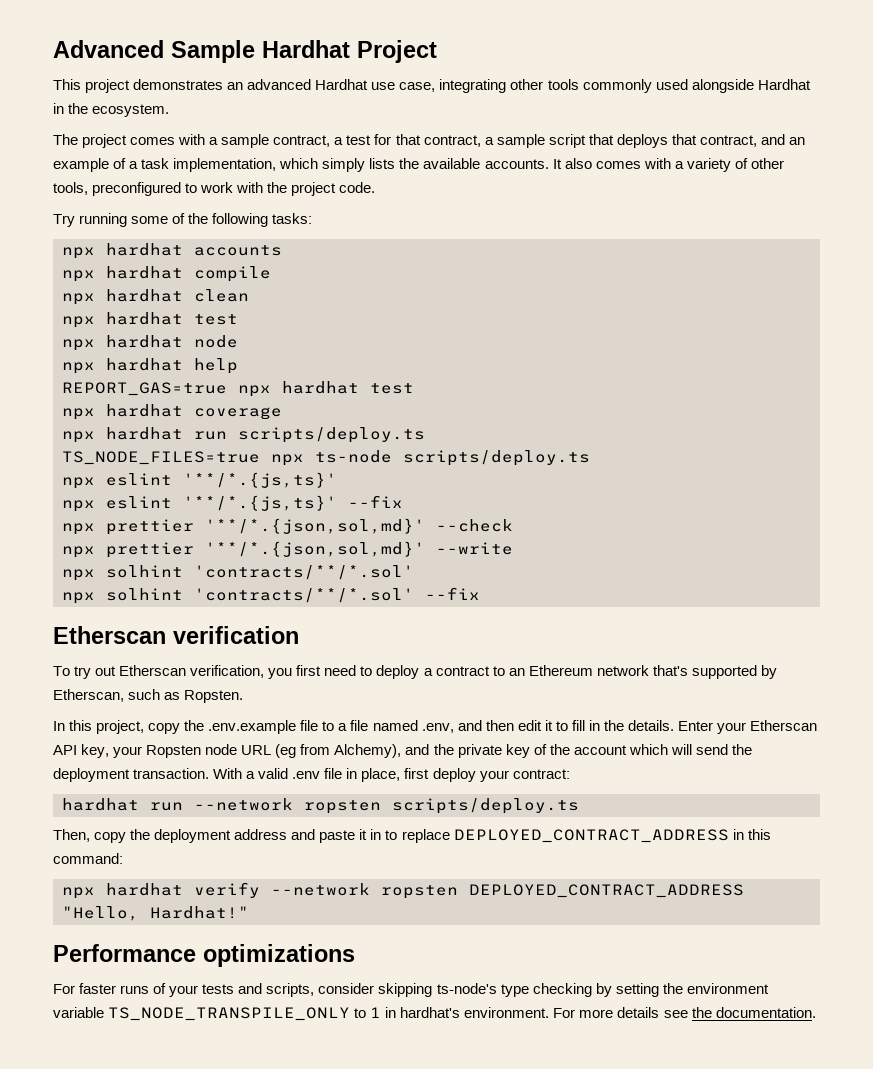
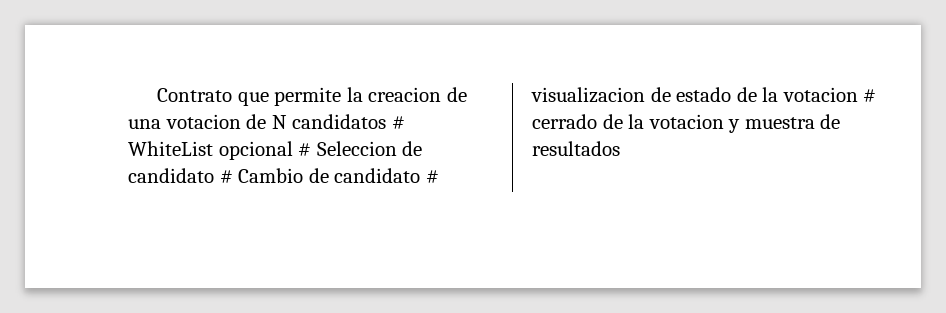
[53,40,437,63] [53,79,811,93] [53,103,170,117] [53,134,805,148] [53,158,784,172] [53,182,376,196] [53,213,313,227] [62,243,282,259] [62,266,271,282] [62,289,249,305] [62,312,238,328] [62,335,238,351] [62,358,238,374] [62,381,414,397] [62,404,282,420] [62,427,425,443] [62,450,590,466] [62,472,337,489] [62,495,403,512] [62,518,513,535] [62,541,513,558] [62,565,414,581] [62,587,480,604] [53,626,299,644] [53,665,777,679] [53,689,244,703] [53,720,818,734] [53,744,752,758] [53,768,570,782] [62,798,579,814] [53,829,771,843] [53,853,123,864] [62,882,744,899] [62,906,249,921] [53,944,355,967] [53,983,769,997] [53,1007,816,1021] Advanced Sample Hardhat Project // This project demonstrates an advanced Hardhat use case, integrating other tools commonly used alongside Hardhat in the ecosystem. // The project comes with a sample contract, a test for that contract, a sample script that deploys that contract, and an example of a task implementation, which simply lists the available accounts. It also comes with a variety of other tools, preconfigured to work with the project code. // Try running some of the following tasks: // npx hardhat accounts // npx hardhat compile // npx hardhat clean // npx hardhat test // npx hardhat node // npx hardhat help // REPORT_GAS=true npx hardhat test // npx hardhat coverage // npx hardhat run scripts/deploy.ts // TS_NODE_FILES=true npx ts-node scripts/deploy.ts // npx eslint '**/*.{js,ts}' // npx eslint '**/*.{js,ts}' --fix // npx prettier '**/*.{json,sol,md}' --check // npx prettier '**/*.{json,sol,md}' --write // npx solhint 'contracts/**/*.sol' // npx solhint 'contracts/**/*.sol' --fix // Etherscan verification // To try out Etherscan verification, you first need to deploy a contract to an Ethereum network that's supported by Etherscan, such as Ropsten. // In this project, copy the .env.example file to a file named .env, and then edit it to fill in the details. Enter your Etherscan API key, your Ropsten node URL (eg from Alchemy), and the private key of the account which will send the deployment transaction. With a valid .env file in place, first deploy your contract: // hardhat run --network ropsten scripts/deploy.ts // Then, copy the deployment address and paste it in to replace DEPLOYED_CONTRACT_ADDRESS in this command: // npx hardhat verify --network ropsten DEPLOYED_CONTRACT_ADDRESS "Hello, Hardhat!" // Performance optimizations // For faster runs of your tests and scripts, consider skipping ts-node's type checking by setting the environment variable TS_NODE_TRANSPILE_ONLY to 1 in hardhat's environment. For more details see the documentation. -> [157,87,467,106] [128,114,405,129] [128,141,423,160] [128,168,439,183] [531,87,877,103] [532,114,841,133] [532,141,620,156] Contrato que permite la creacion de una votacion de N candidatos # WhiteList opcional # Seleccion de candidato # Cambio de candidato # visualizacion de estado de la votacion # cerrado de la votacion y muestra de resultados

